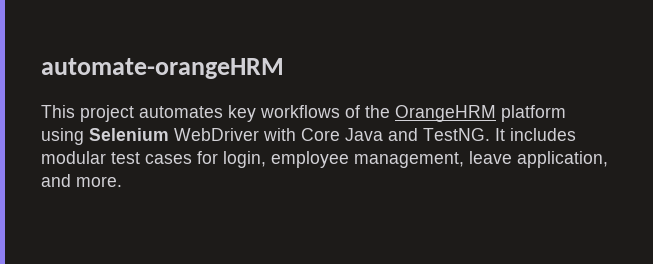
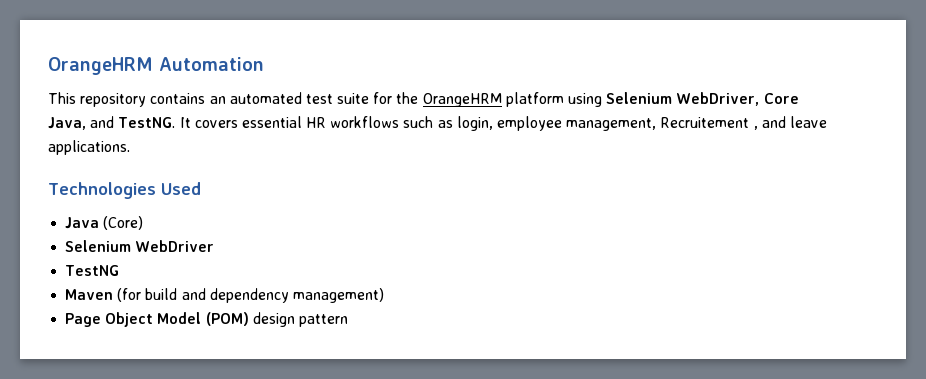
[41,58,284,79] automate-orangeHRM -> [48,57,264,75] OrangeHRM Automation
[80,105,360,122] project automates key workflows of -> [80,92,393,107] repository contains an automated test suite for
[174,128,576,141] [41,151,608,168] [41,174,122,187] WebDriver with Core Java and TestNG. It includes modular test cases for login, employee management, leave application, and more. -> [676,92,799,106] [48,116,827,131] [48,140,130,155] [48,182,201,199] [65,216,144,230] [65,240,215,252] [65,265,120,276] [65,288,384,303] [65,312,348,327] WebDriver, Core Java, and TestNG. It covers essential HR workflows such as login, employee management, Recruitement , and leave applications. // Technologies Used // Java (Core) // Selenium WebDriver // TestNG // Maven (for build and dependency management) // Page Object Model (POM) design pattern

